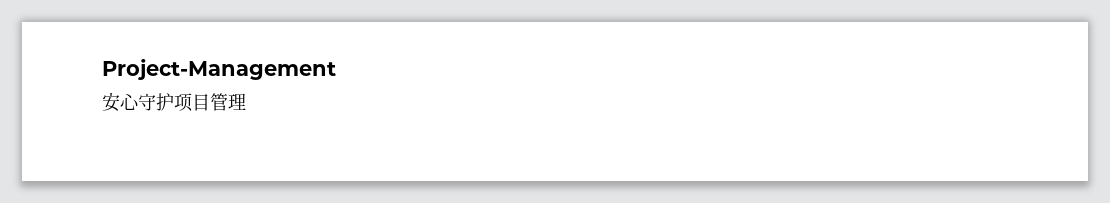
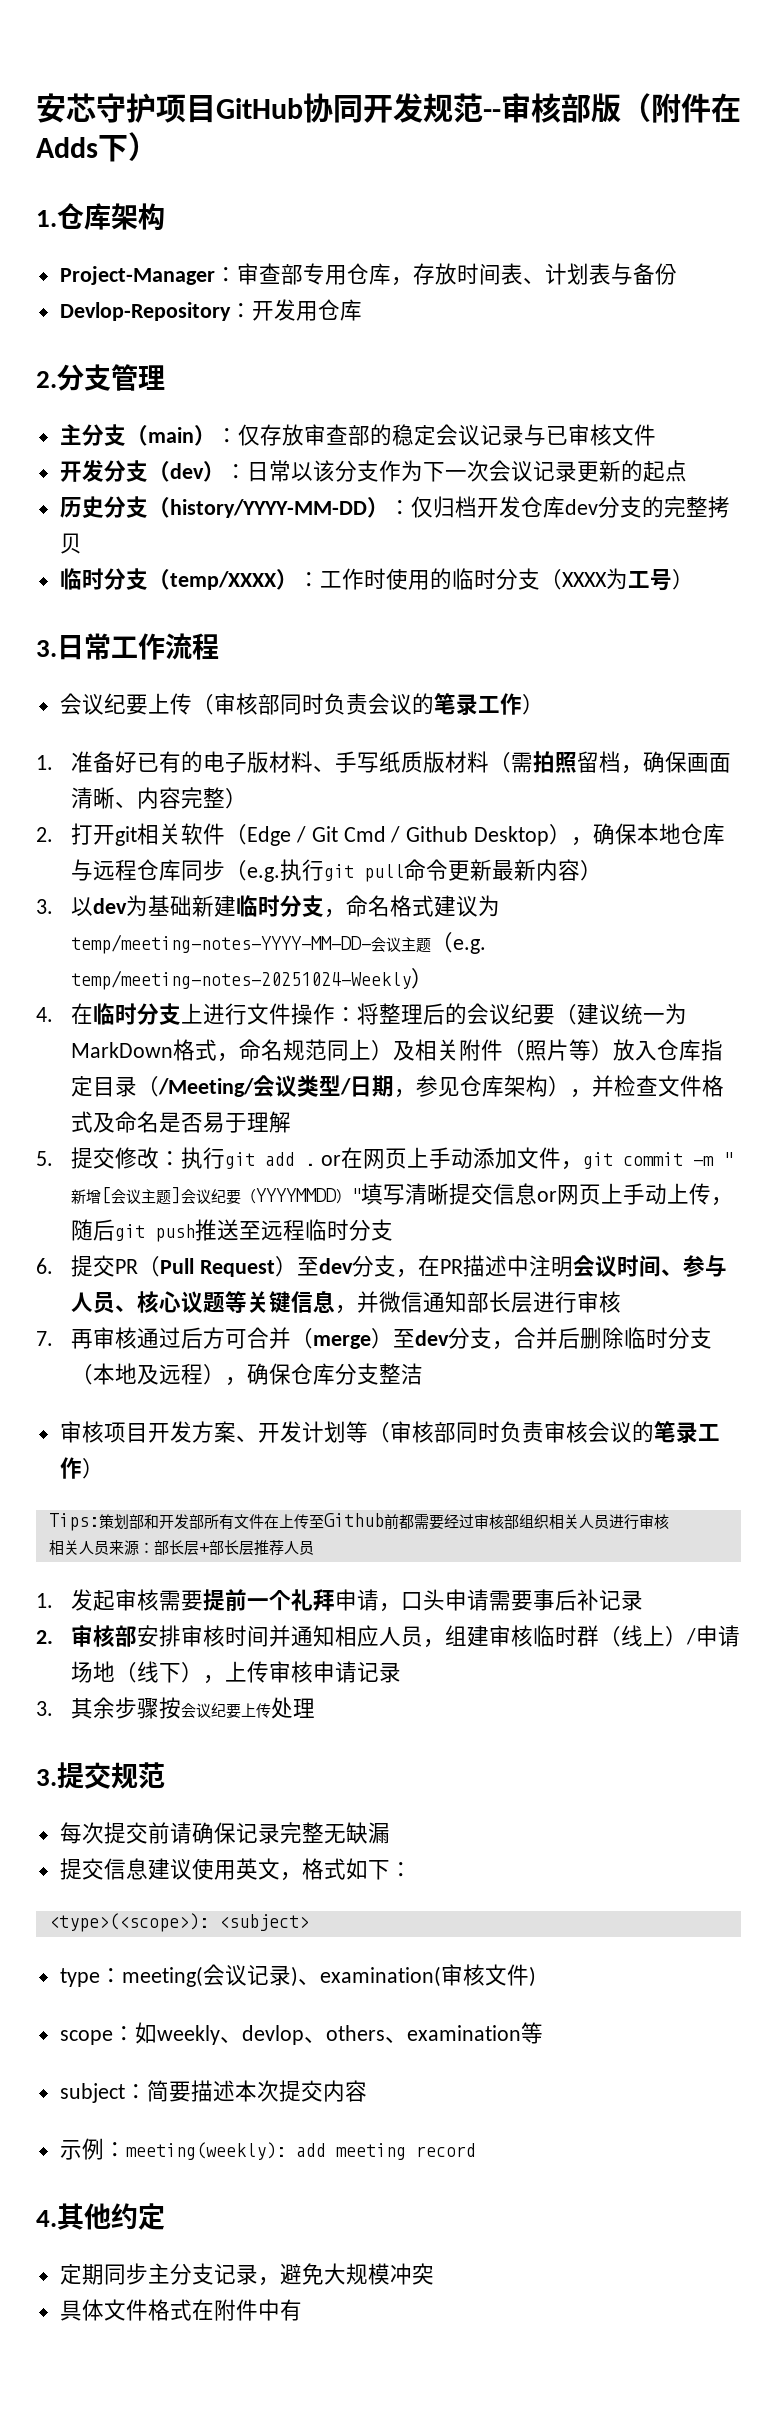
[102,59,336,80] [102,92,246,112] Project-Management // 安心守护项目管理 -> [36,93,741,123] [36,132,158,162] [36,203,165,231] [59,263,677,286] [59,299,362,321] [36,364,165,391] [59,424,656,446] [59,460,687,482] [59,496,730,518] [59,533,82,554] [59,568,694,591] [36,633,219,660] [59,693,544,716] [36,751,732,774] [71,787,248,809] [36,823,725,846] [71,859,603,882] [36,895,501,918] [71,932,487,954] [71,968,434,990] [36,1003,688,1025] [71,1039,724,1062] [71,1075,725,1098] [71,1111,292,1133] [36,1147,733,1170] [71,1183,734,1206] [71,1219,394,1242] [36,1255,727,1278] [71,1290,622,1314] [36,1327,713,1350] [71,1363,424,1386] [59,1421,720,1444] [59,1457,104,1479] [48,1513,669,1531] [48,1540,314,1556] [36,1589,644,1612] [36,1624,741,1648] [71,1661,402,1684] [36,1697,316,1719] [36,1762,165,1789] [59,1822,390,1844] [59,1858,412,1881] [48,1913,309,1932] [59,1964,536,1987] [59,2022,543,2045] [59,2080,367,2103] [59,2138,476,2160] [36,2203,165,2230] [59,2263,434,2286] [59,2299,302,2321] 安芯守护项目GitHub协同开发规范--审核部版（附件在Adds下） // 1.仓库架构 // Project-Manager：审查部专用仓库，存放时间表、计划表与备份 // Devlop-Repository：开发用仓库 // 2.分支管理 // 主分支（main）：仅存放审查部的稳定会议记录与已审核文件 // 开发分支（dev）：日常以该分支作为下一次会议记录更新的起点 // 历史分支（history/YYYY-MM-DD）：仅归档开发仓库dev分支的完整拷贝 // 临时分支（temp/XXXX）：工作时使用的临时分支（XXXX为工号） // 3.日常工作流程 // 会议纪要上传（审核部同时负责会议的笔录工作） // 1.准备好已有的电子版材料、手写纸质版材料（需拍照留档，确保画面清晰、内容完整） // 2.打开git相关软件（Edge / Git Cmd / Github Desktop），确保本地仓库与远程仓库同步（e.g.执行git pull命令更新最新内容） // 3.以dev为基础新建临时分支，命名格式建议为temp/meeting-notes-YYYY-MM-DD-会议主题（e.g. temp/meeting-notes-20251024-Weekly） // 4.在临时分支上进行文件操作：将整理后的会议纪要（建议统一为MarkDown格式，命名规范同上）及相关附件（照片等）放入仓库指定目录（/Meeting/会议类型/日期，参见仓库架构），并检查文件格式及命名是否易于理解 // 5.提交修改：执行git add . or在网页上手动添加文件，git commit -m "新增[会议主题]会议纪要（YYYYMMDD）"填写清晰提交信息or网页上手动上传，随后git push推送至远程临时分支 // 6.提交PR（Pull Request）至dev分支，在PR描述中注明会议时间、参与人员、核心议题等关键信息，并微信通知部长层进行审核 // 7.再审核通过后方可合并（merge）至dev分支，合并后删除临时分支（本地及远程），确保仓库分支整洁 // 审核项目开发方案、开发计划等（审核部同时负责审核会议的笔录工作） // Tips:策划部和开发部所有文件在上传至Github前都需要经过审核部组织相关人员进行审核 // 相关人员来源：部长层+部长层推荐人员 // 1.发起审核需要提前一个礼拜申请，口头申请需要事后补记录 // 2.审核部安排审核时间并通知相应人员，组建审核临时群（线上）/申请场地（线下），上传审核申请记录 // 3.其余步骤按会议纪要上传处理 // 3.提交规范 // 每次提交前请确保记录完整无缺漏 // 提交信息建议使用英文，格式如下： // <type>(<scope>): <subject> // type：meeting(会议记录)、examination(审核文件) // scope：如weekly、devlop、others、examination等 // subject：简要描述本次提交内容 // 示例：meeting(weekly): add meeting record // 4.其他约定 // 定期同步主分支记录，避免大规模冲突 // 具体文件格式在附件中有

